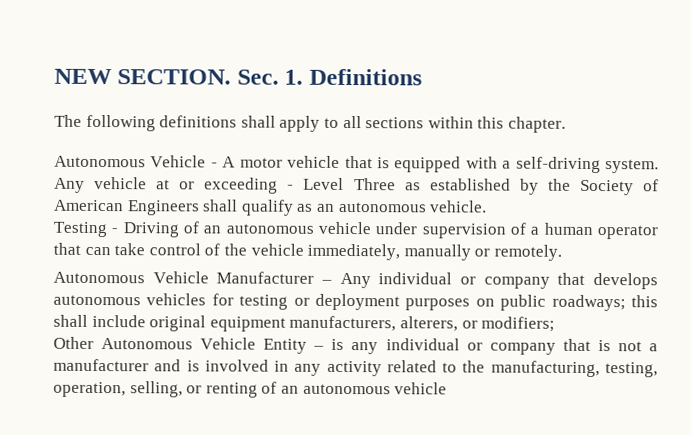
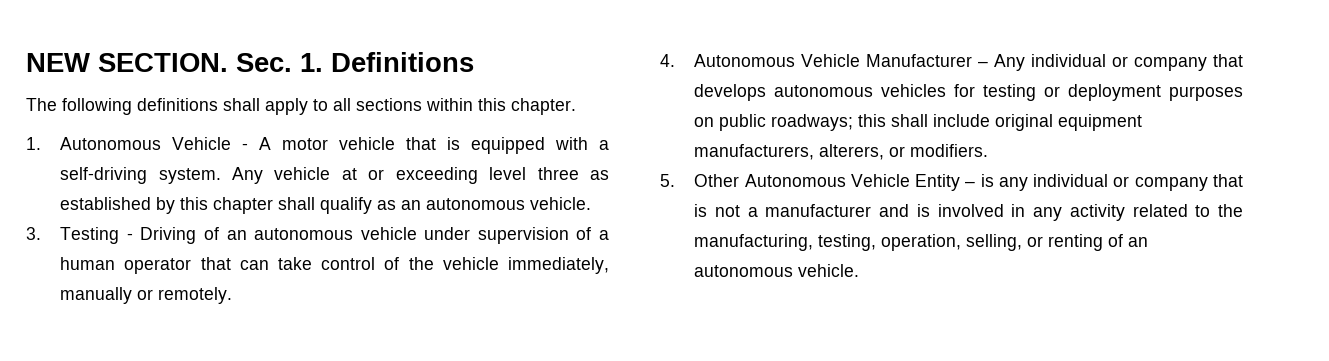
(566, 124) none -> [26,137,41,150] 1.
[287,177,659,196] [54,199,200,216] - Level Three as established by the Society of American Engineers -> [489,167,609,180] [60,197,274,214] level three as established by this chapter
(488, 206) none -> [26,227,41,240] 3.
(562, 252) none -> [660,54,675,67] 4.
[481,316,556,332] modifiers; // -> [910,144,989,157] [660,174,675,187] modifiers. // 5.
[394,382,448,395] vehicle -> [798,264,860,277] vehicle.

